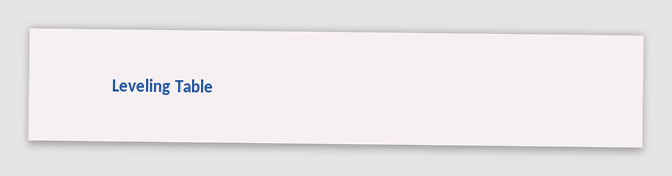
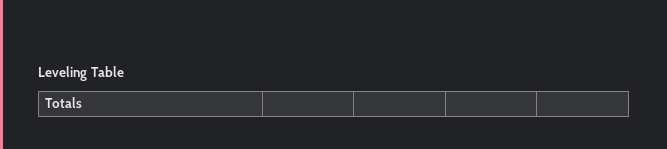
(214, 86) none -> [45,97,83,108] // Totals | | | |

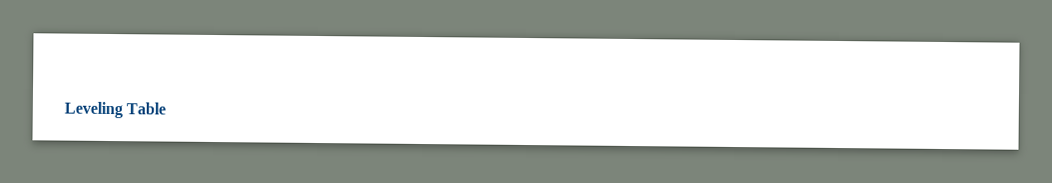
[45,97,83,108] // Totals | | | | -> (167, 108) none

